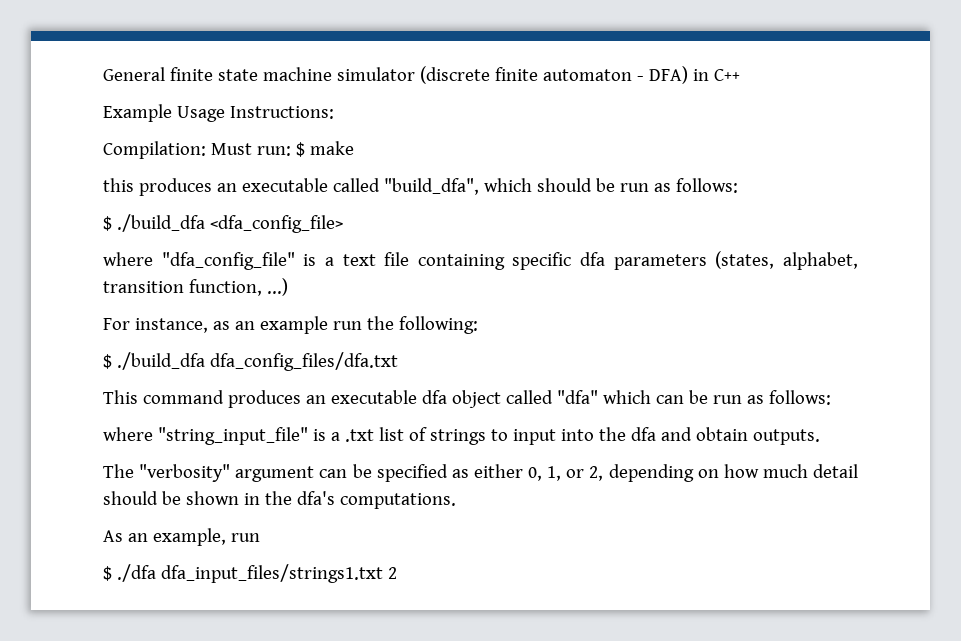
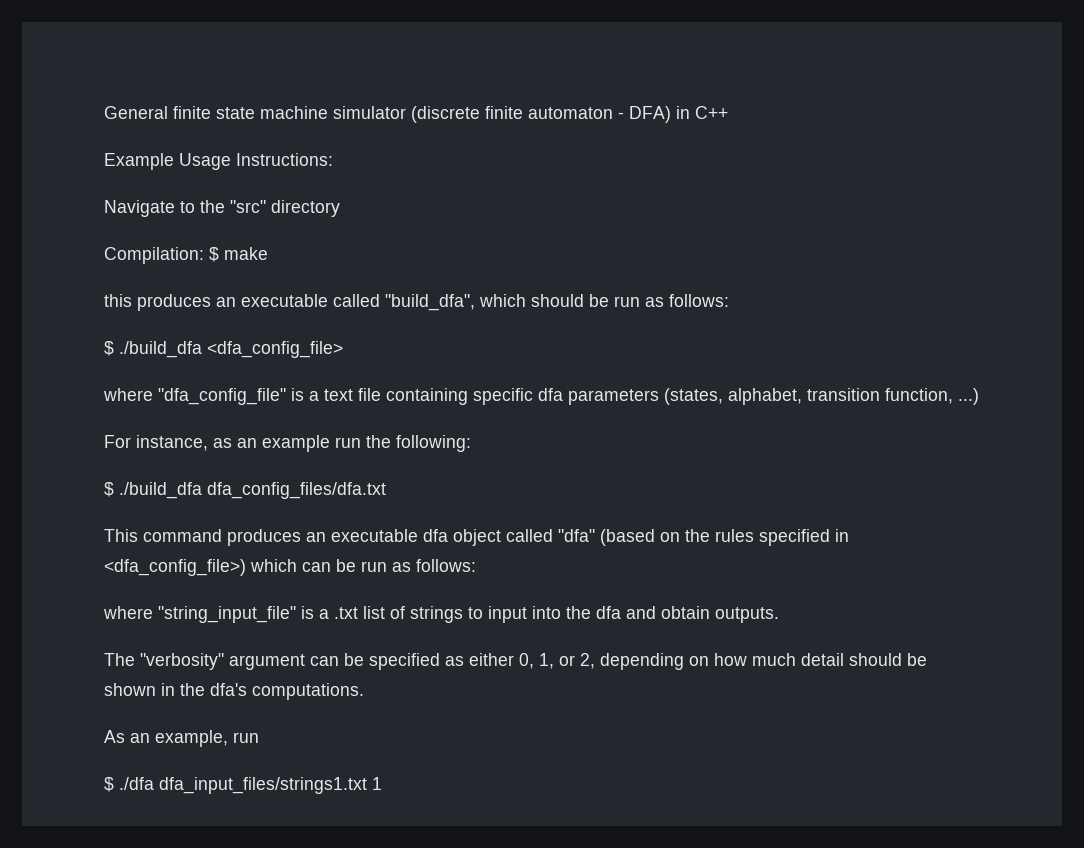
(334, 112) none -> [104,200,340,217] // Navigate to the "src" directory
[210,143,291,156] Must run: -> (204, 255) none
(598, 397) none -> [600,529,849,546] [104,559,246,576] (based on the rules specified in <dfa_config_file>)
[387,567,397,579] 2 -> [372,777,382,790] 1

